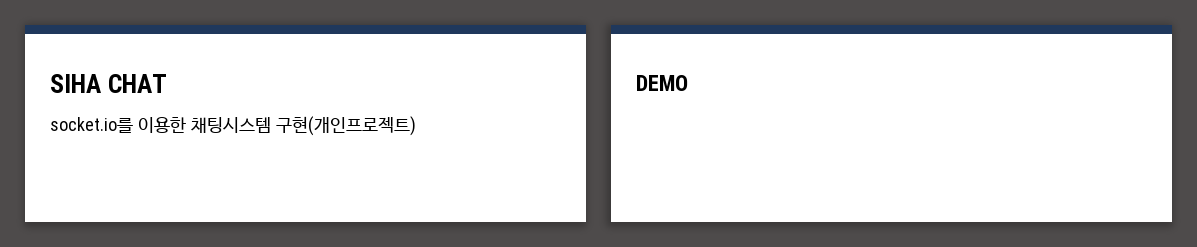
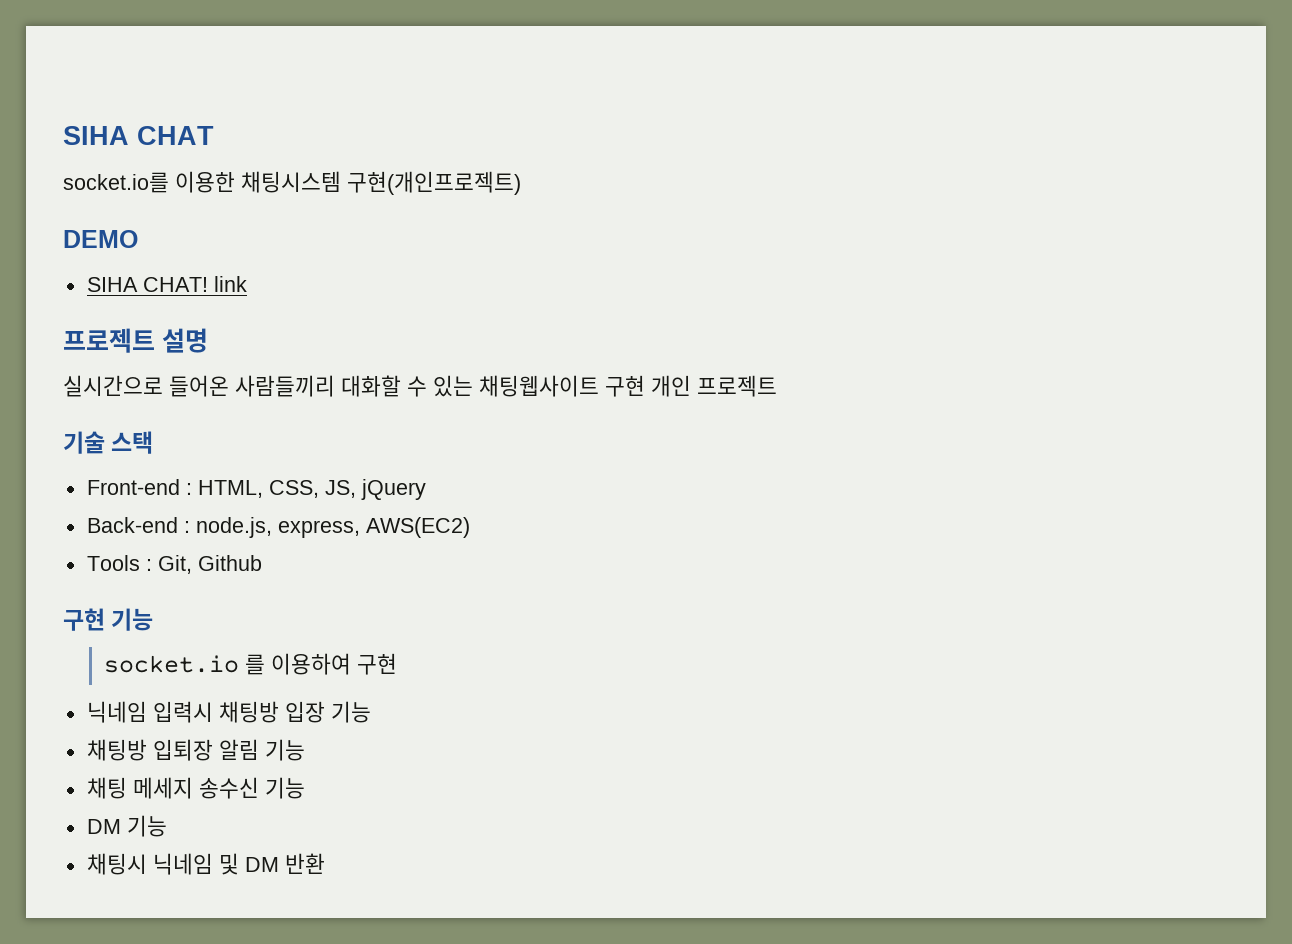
(688, 83) none -> [86,276,247,292] [63,328,208,353] [63,375,777,397] [63,431,154,454] [86,479,426,500] [86,517,470,538] [86,555,262,574] [63,608,154,631] [103,653,397,675] [86,701,371,723] [86,739,305,761] [86,777,305,799] [86,815,167,837] [86,853,325,875] // SIHA CHAT! link // 프로젝트 설명 // 실시간으로 들어온 사람들끼리 대화할 수 있는 채팅웹사이트 구현 개인 프로젝트 // 기술 스택 // Front-end : HTML, CSS, JS, jQuery // Back-end : node.js, express, AWS(EC2) // Tools : Git, Github // 구현 기능 // socket.io 를 이용하여 구현 // 닉네임 입력시 채팅방 입장 기능 // 채팅방 입퇴장 알림 기능 // 채팅 메세지 송수신 기능 // DM 기능 // 채팅시 닉네임 및 DM 반환

